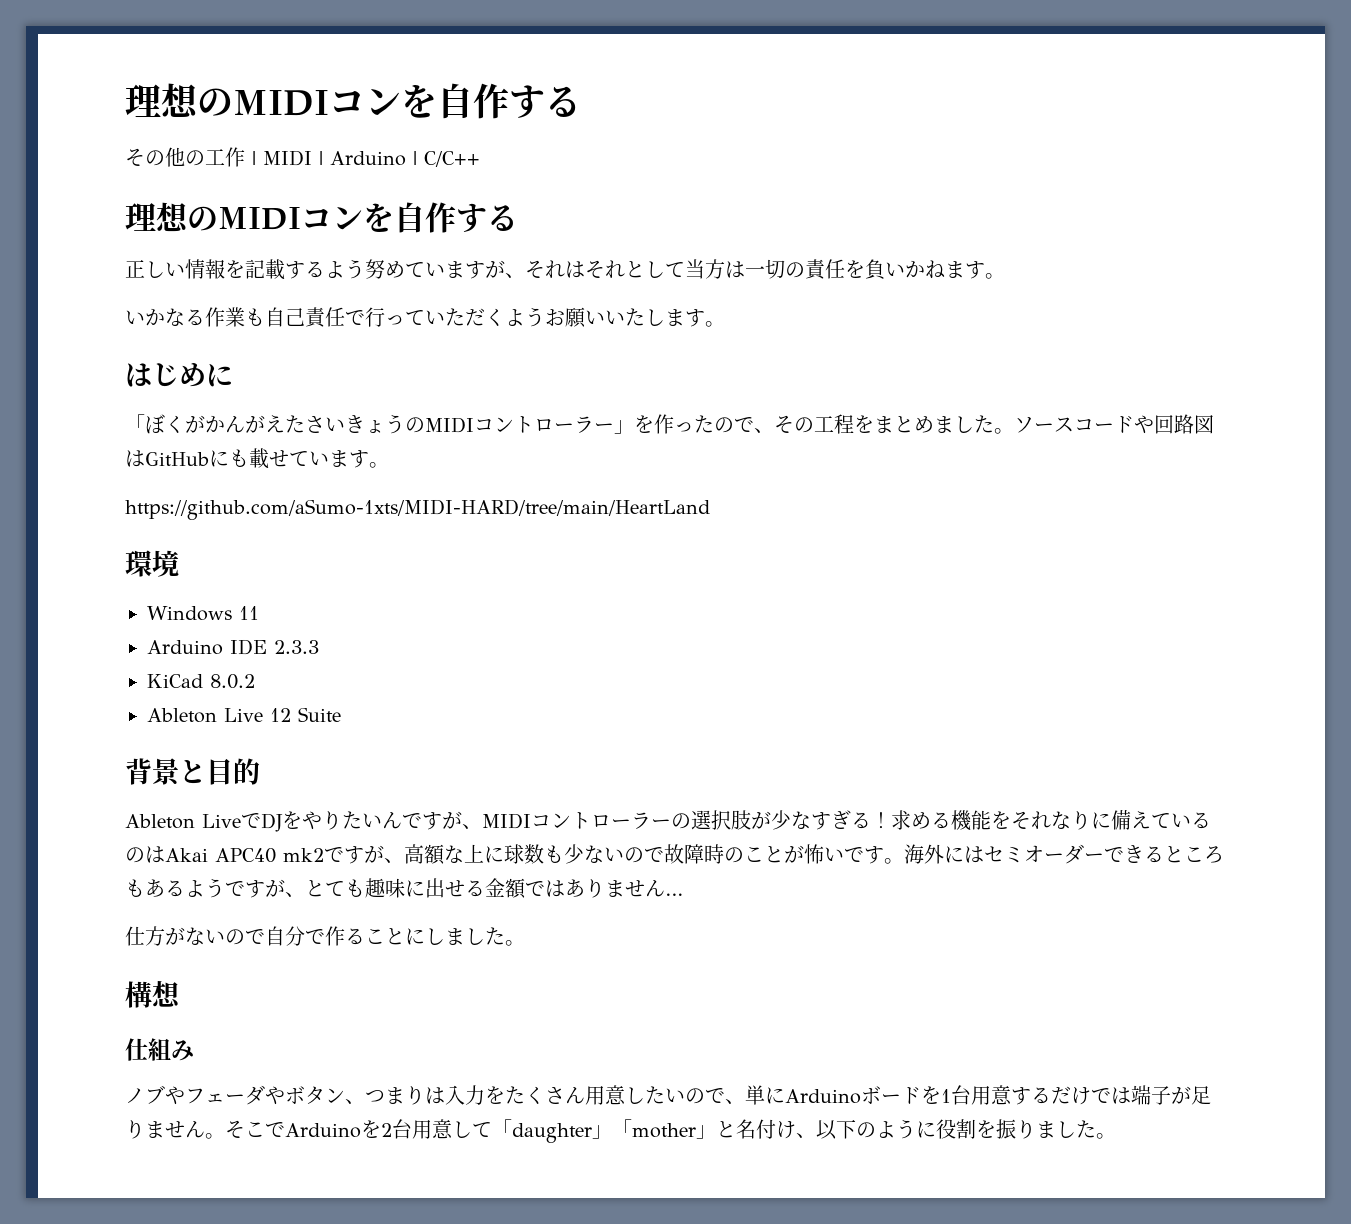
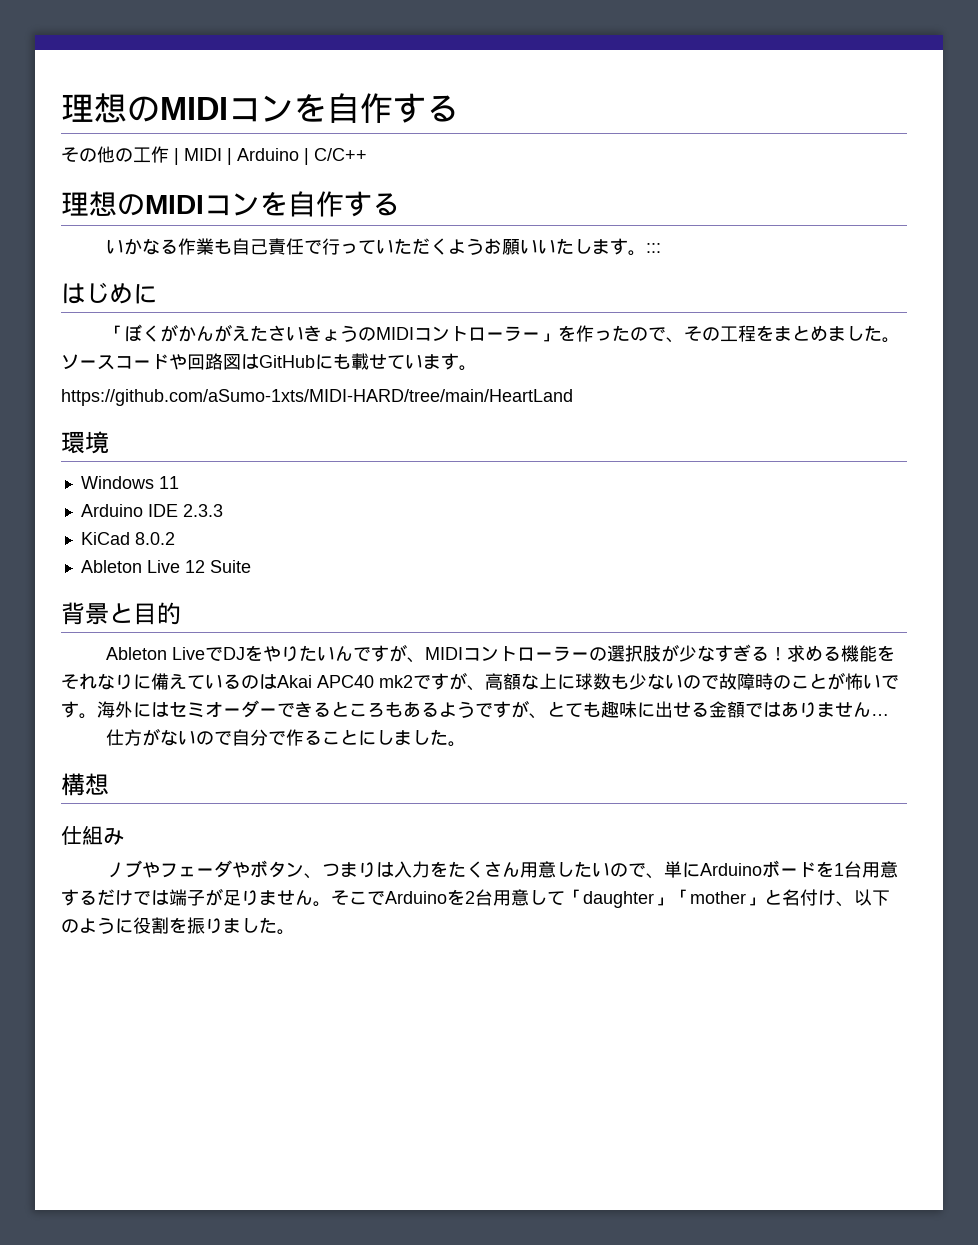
[125,259,1005,280] // 正しい情報を記載するよう努めていますが、それはそれとして当方は一切の責任を負いかねます。 -> (400, 204) none
(725, 324) none -> [645,243,661,253] :::

